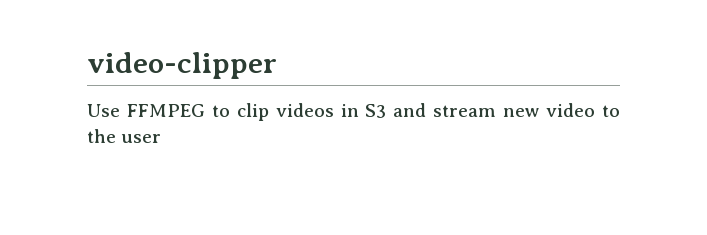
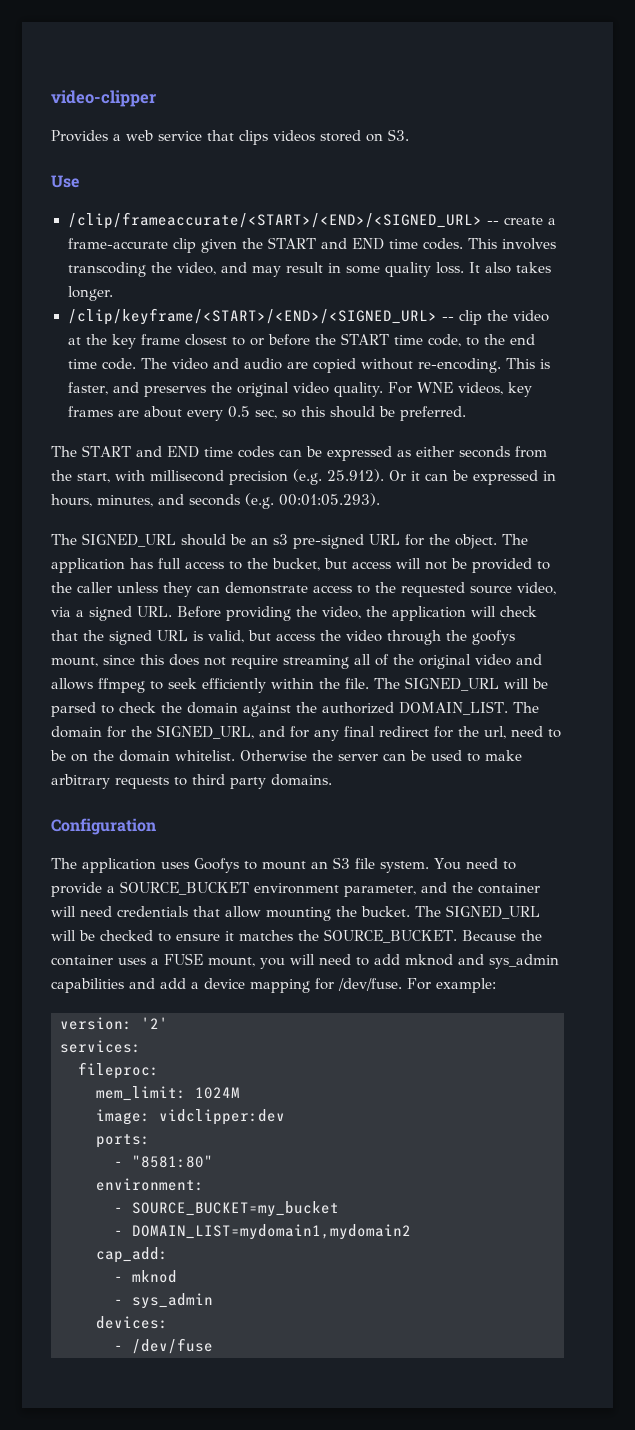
[87,103,620,121] [87,129,162,143] Use FFMPEG to clip videos in S3 and stream new video to the user -> [51,129,409,145] [51,175,79,188] [67,212,556,229] [67,237,557,253] [67,262,551,277] [67,286,114,301] [67,308,549,325] [67,333,536,349] [67,358,550,373] [67,382,533,397] [67,406,466,421] [51,445,547,461] [51,469,556,485] [51,493,380,509] [51,533,528,549] [51,558,550,573] [51,582,556,597] [51,606,537,621] [51,630,515,645] [51,654,542,669] [51,677,548,693] [51,701,539,717] [51,725,561,741] [50,750,522,762] [51,774,332,789] [51,818,156,835] [51,857,516,873] [51,881,540,897] [51,905,540,921] [51,929,542,943] [51,953,559,969] [51,978,496,993] [60,1017,168,1030] [60,1040,141,1053] [78,1062,159,1079] [96,1086,240,1101] [96,1109,285,1125] [96,1134,150,1148] [114,1155,213,1168] [96,1178,204,1191] [114,1201,339,1217] [114,1224,411,1240] [96,1247,168,1263] [114,1270,177,1283] [114,1293,213,1309] [96,1316,168,1329] [114,1338,213,1354] Provides a web service that clips videos stored on S3. // Use // /clip/frameaccurate/<START>/<END>/<SIGNED_URL> -- create a frame-accurate clip given the START and END time codes. This involves transcoding the video, and may result in some quality loss. It also takes longer. // /clip/keyframe/<START>/<END>/<SIGNED_URL> -- clip the video at the key frame closest to or before the START time code, to the end time code. The video and audio are copied without re-encoding. This is faster, and preserves the original video quality. For WNE videos, key frames are about every 0.5 sec, so this should be preferred. // The START and END time codes can be expressed as either seconds from the start, with millisecond precision (e.g. 25.912). Or it can be expressed in hours, minutes, and seconds (e.g. 00:01:05.293). // The SIGNED_URL should be an s3 pre-signed URL for the object. The application has full access to the bucket, but access will not be provided to the caller unless they can demonstrate access to the requested source video, via a signed URL. Before providing the video, the application will check that the signed URL is valid, but access the video through the goofys mount, since this does not require streaming all of the original video and allows ffmpeg to seek efficiently within the file. The SIGNED_URL will be parsed to check the domain against the authorized DOMAIN_LIST. The domain for the SIGNED_URL, and for any final redirect for the url, need to be on the domain whitelist. Otherwise the server can be used to make arbitrary requests to third party domains. // Configuration // The application uses Goofys to mount an S3 file system. You need to provide a SOURCE_BUCKET environment parameter, and the container will need credentials that allow mounting the bucket. The SIGNED_URL will be checked to ensure it matches the SOURCE_BUCKET. Because the container uses a FUSE mount, you will need to add mknod and sys_admin capabilities and add a device mapping for /dev/fuse. For example: // version: '2' // services: // fileproc: // mem_limit: 1024M // image: vidclipper:dev // ports: // - "8581:80" // environment: // - SOURCE_BUCKET=my_bucket // - DOMAIN_LIST=mydomain1,mydomain2 // cap_add: // - mknod // - sys_admin // devices: // - /dev/fuse

